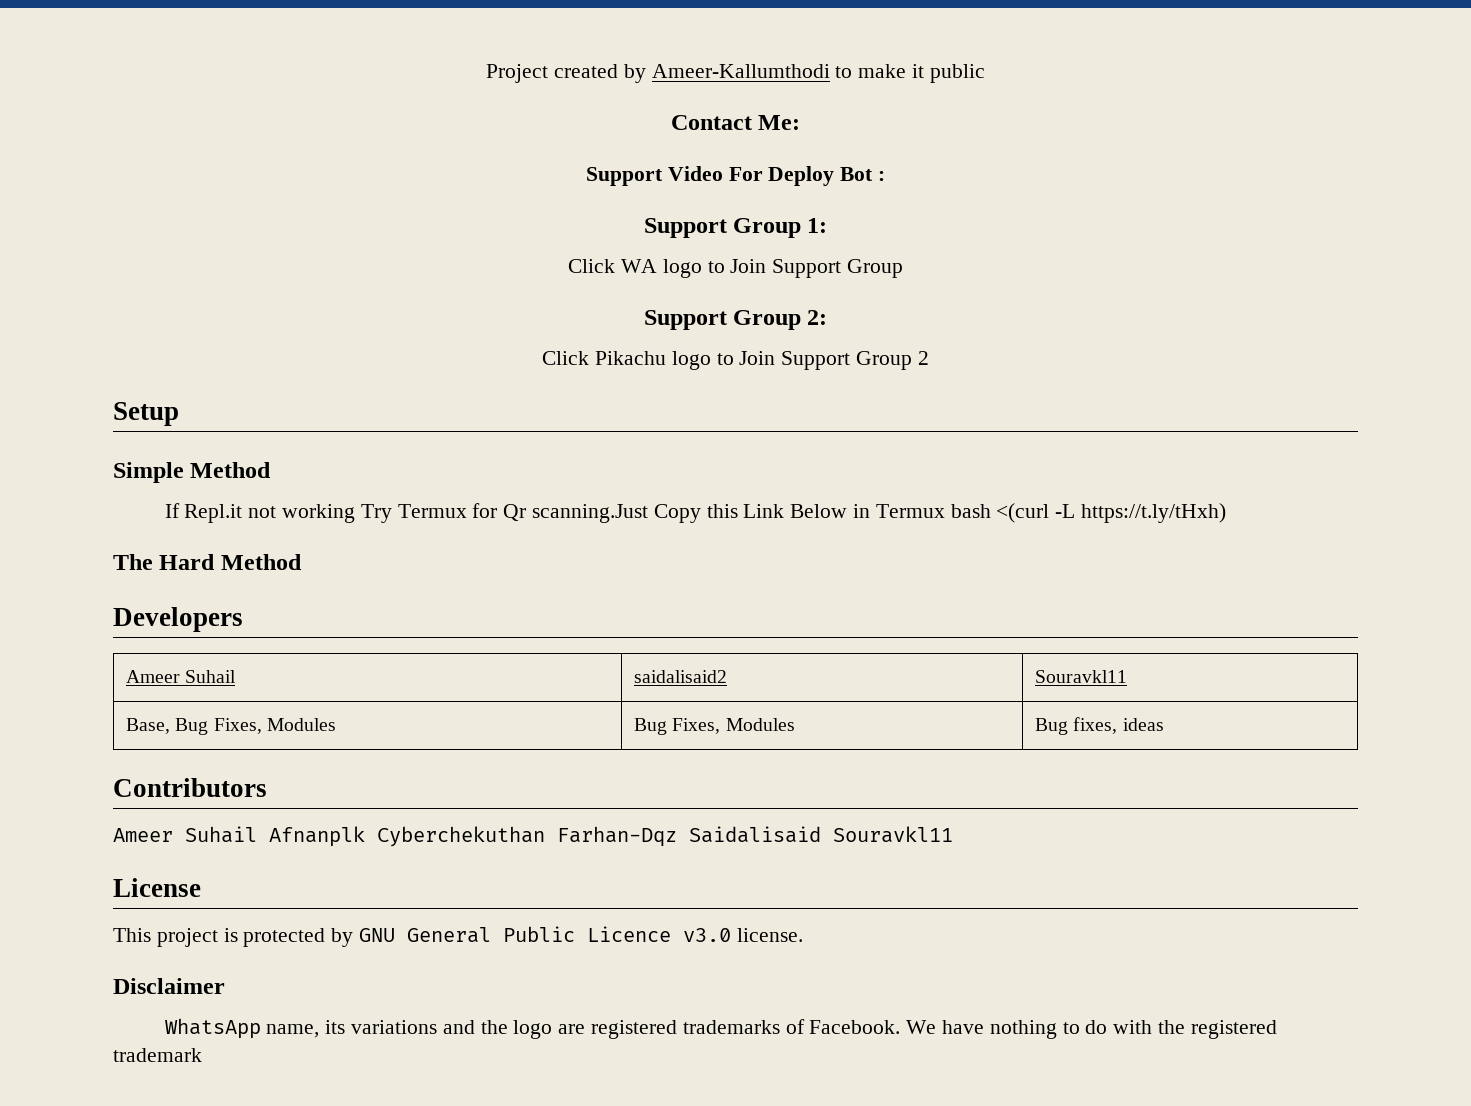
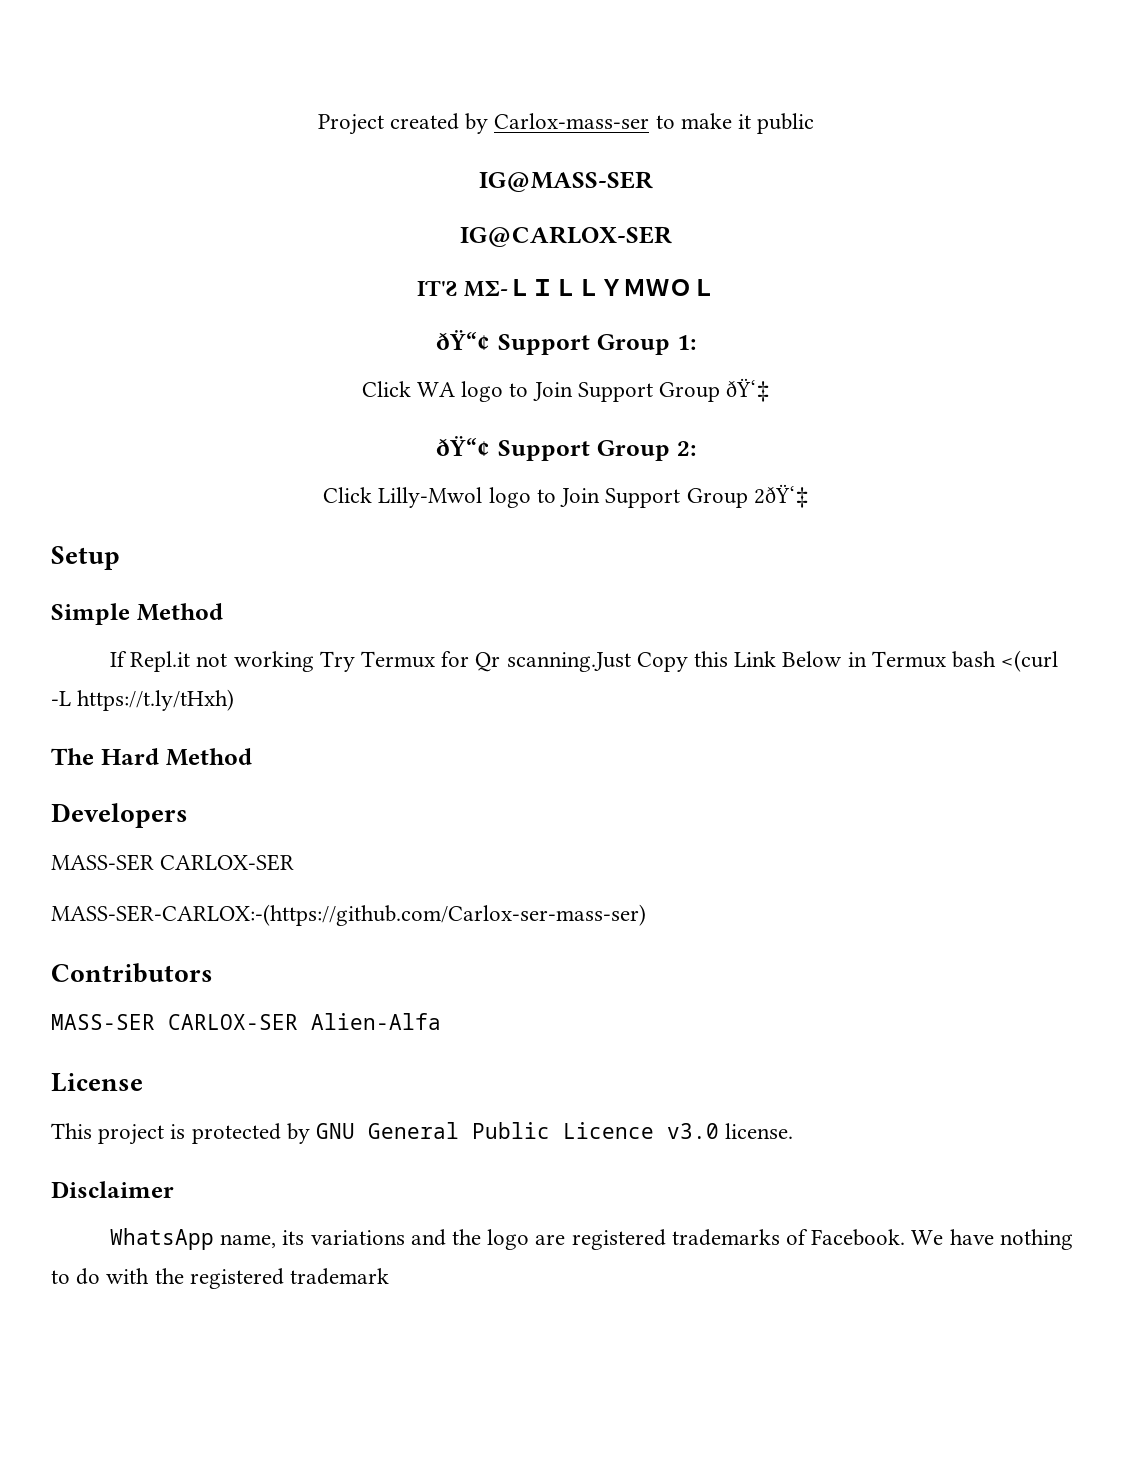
[651,64,830,78] Ameer-Kallumthodi -> [494,113,650,129] Carlox-mass-ser
[670,115,801,130] [585,166,886,186] Contact Me: // Support Video For Deploy Bot : // -> [479,171,653,192] [460,226,672,247] [417,279,715,297] [436,330,492,350] IG@MASS-SER // IG@CARLOX-SER // IƬ'Ƨ MΣ-ＬＩＬＬＹＭＷＯＬ // ðŸ“¢
(903, 268) // -> [726,378,771,402] [436,436,492,456] ðŸ‘‡ // ðŸ“¢
[594,351,929,370] Pikachu logo to Join Support Group 2 -> [378,484,809,508] Lilly-Mwol logo to Join Support Group 2ðŸ‘‡
[126,670,237,683] [634,670,728,683] [1035,670,1128,683] [126,718,336,735] [634,718,795,735] [1035,717,1164,735] [113,778,267,797] [113,826,953,847] // Ameer Suhail | saidalisaid2 | Souravkl11 // Base, Bug Fixes, Modules | Bug Fixes, Modules | Bug fixes, ideas // Contributors // Ameer Suhail Afnanplk Cyberchekuthan Farhan-Dqz Saidalisaid Souravkl11 -> [51,854,295,871] [51,904,646,926] [51,963,213,983] [51,1013,441,1030] // MASS-SER CARLOX-SER // MASS-SER-CARLOX:-(https://github.com/Carlox-ser-mass-ser) // Contributors // MASS-SER CARLOX-SER Alien-Alfa

